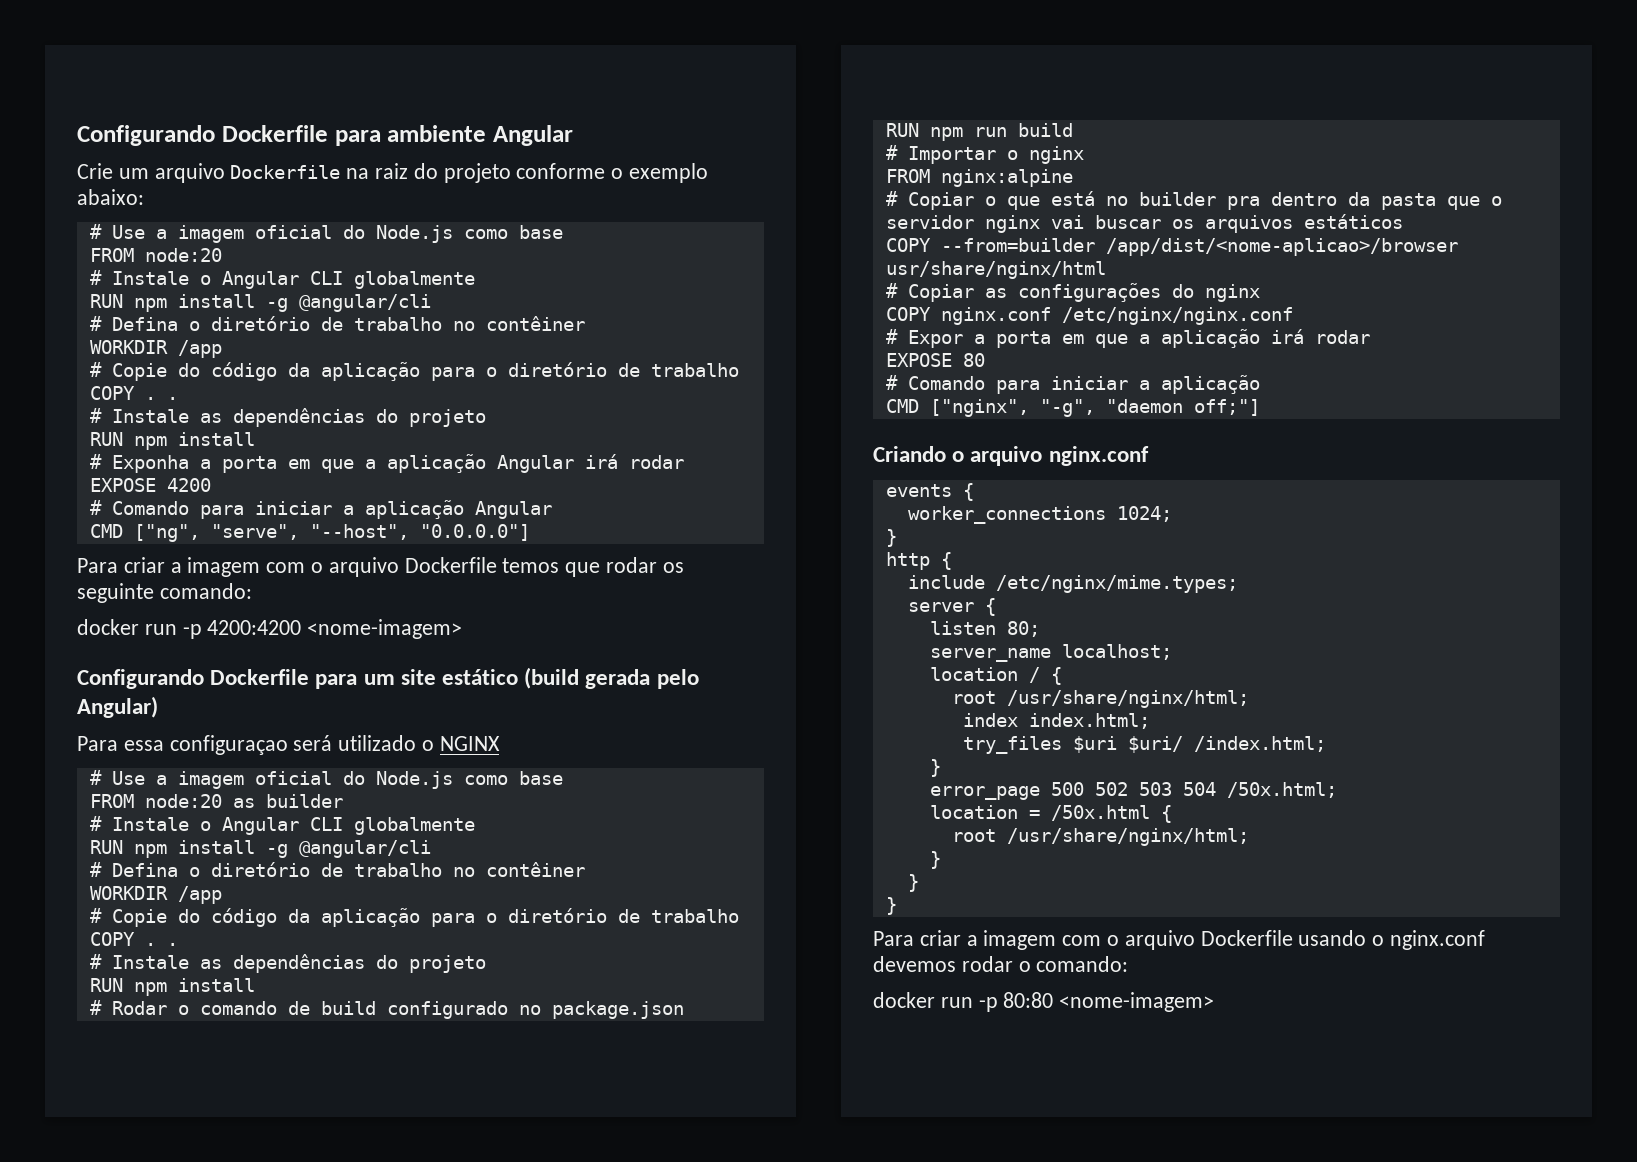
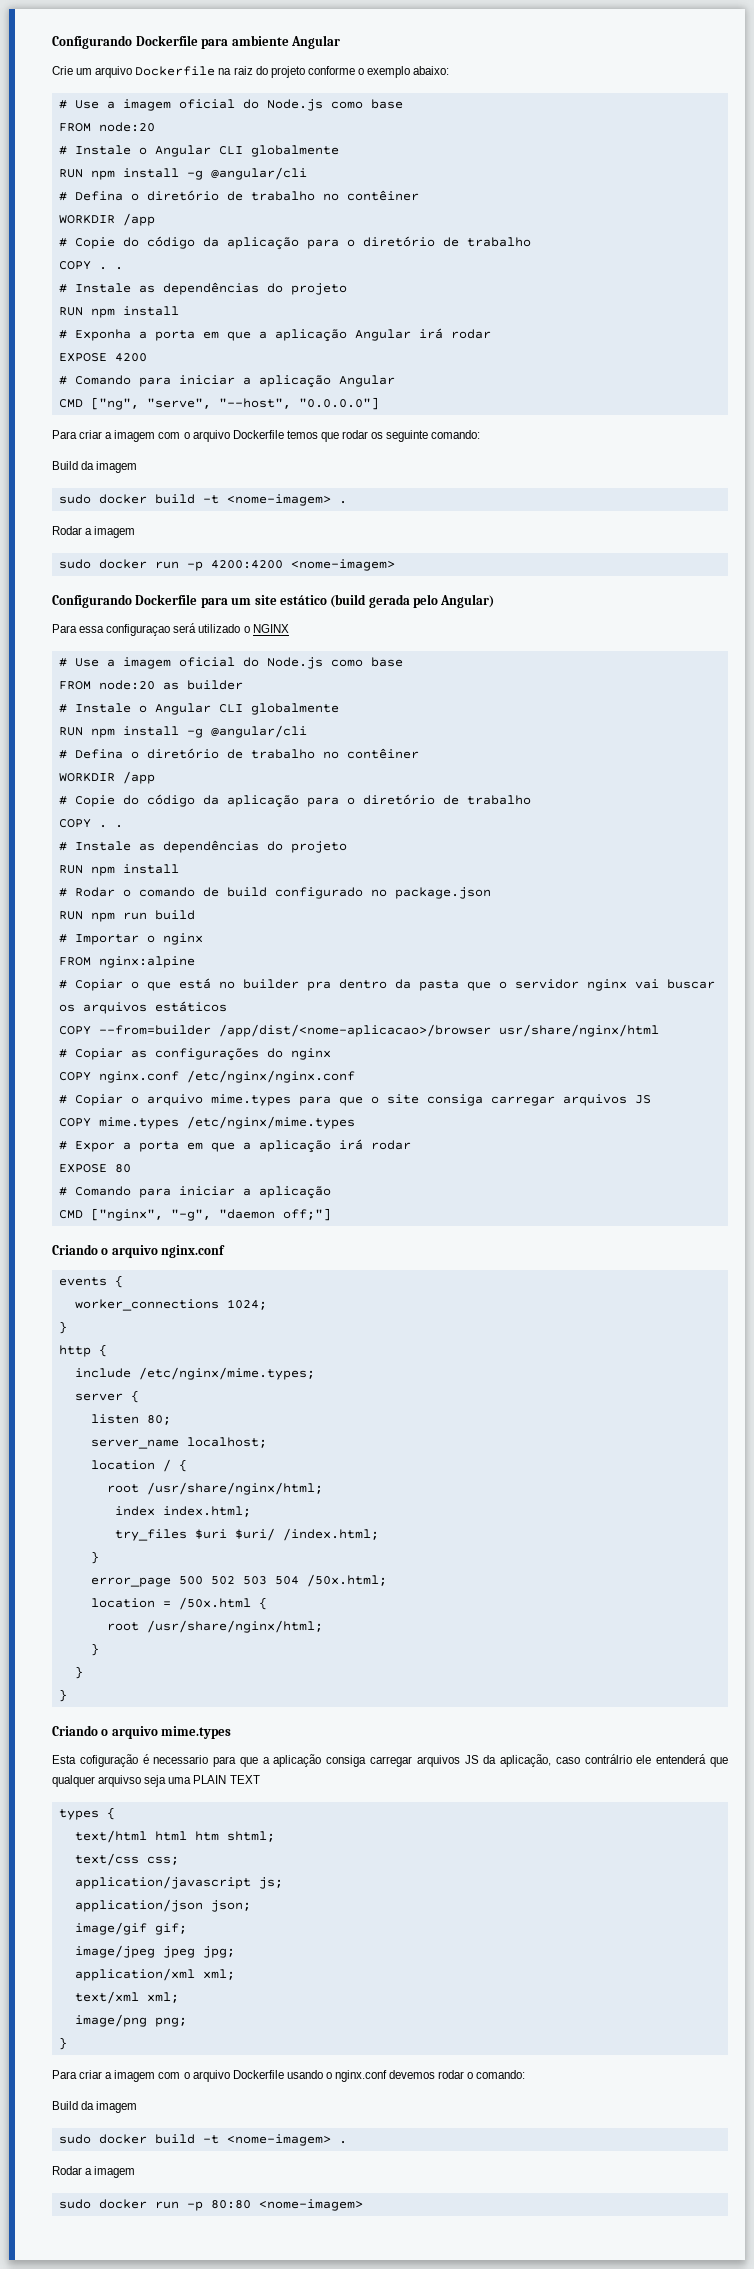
(252, 591) none -> [52,461,138,473] [58,494,347,506] [52,526,136,538] [58,559,91,569] Build da imagem // sudo docker build -t <nome-imagem> . // Rodar a imagem // sudo
[1105,238,1458,256] /app/dist/<nome-aplicao>/browser -> [218,1024,491,1037] /app/dist/<nome-aplicacao>/browser
(1293, 316) none -> [58,1094,651,1106] [58,1116,355,1129] // # Copiar o arquivo mime.types para que o site consiga carregar arquivos JS // COPY mime.types /etc/nginx/mime.types
(897, 906) none -> [52,1725,232,1739] [52,1754,729,1767] [52,1775,260,1787] [58,1807,115,1820] [74,1830,275,1843] [74,1853,179,1866] [74,1876,283,1889] [74,1899,251,1912] [74,1922,187,1935] [74,1945,235,1958] [74,1968,235,1981] [74,1991,179,2004] [74,2014,187,2027] [58,2037,67,2050] // Criando o arquivo mime.types // Esta cofiguração é necessario para que a aplicação consiga carregar arquivos JS da aplicação, caso contrálrio ele entenderá que qualquer arquivso seja uma PLAIN TEXT // types { // text/html html htm shtml; // text/css css; // application/javascript js; // application/json json; // image/gif gif; // image/jpeg jpeg jpg; // application/xml xml; // text/xml xml; // image/png png; // }
(1129, 964) none -> [52,2101,138,2113] [58,2134,347,2146] [52,2166,136,2178] [58,2199,91,2209] Build da imagem // sudo docker build -t <nome-imagem> . // Rodar a imagem // sudo

